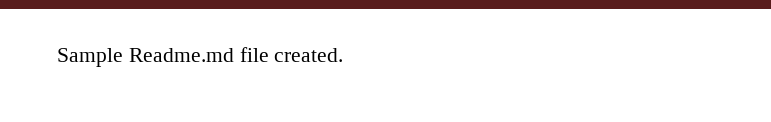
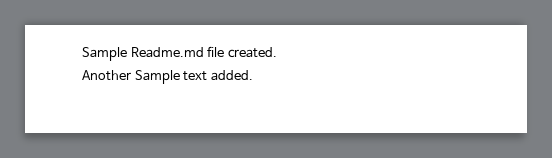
(344, 55) none -> [82,70,253,84] // Another Sample text added.

